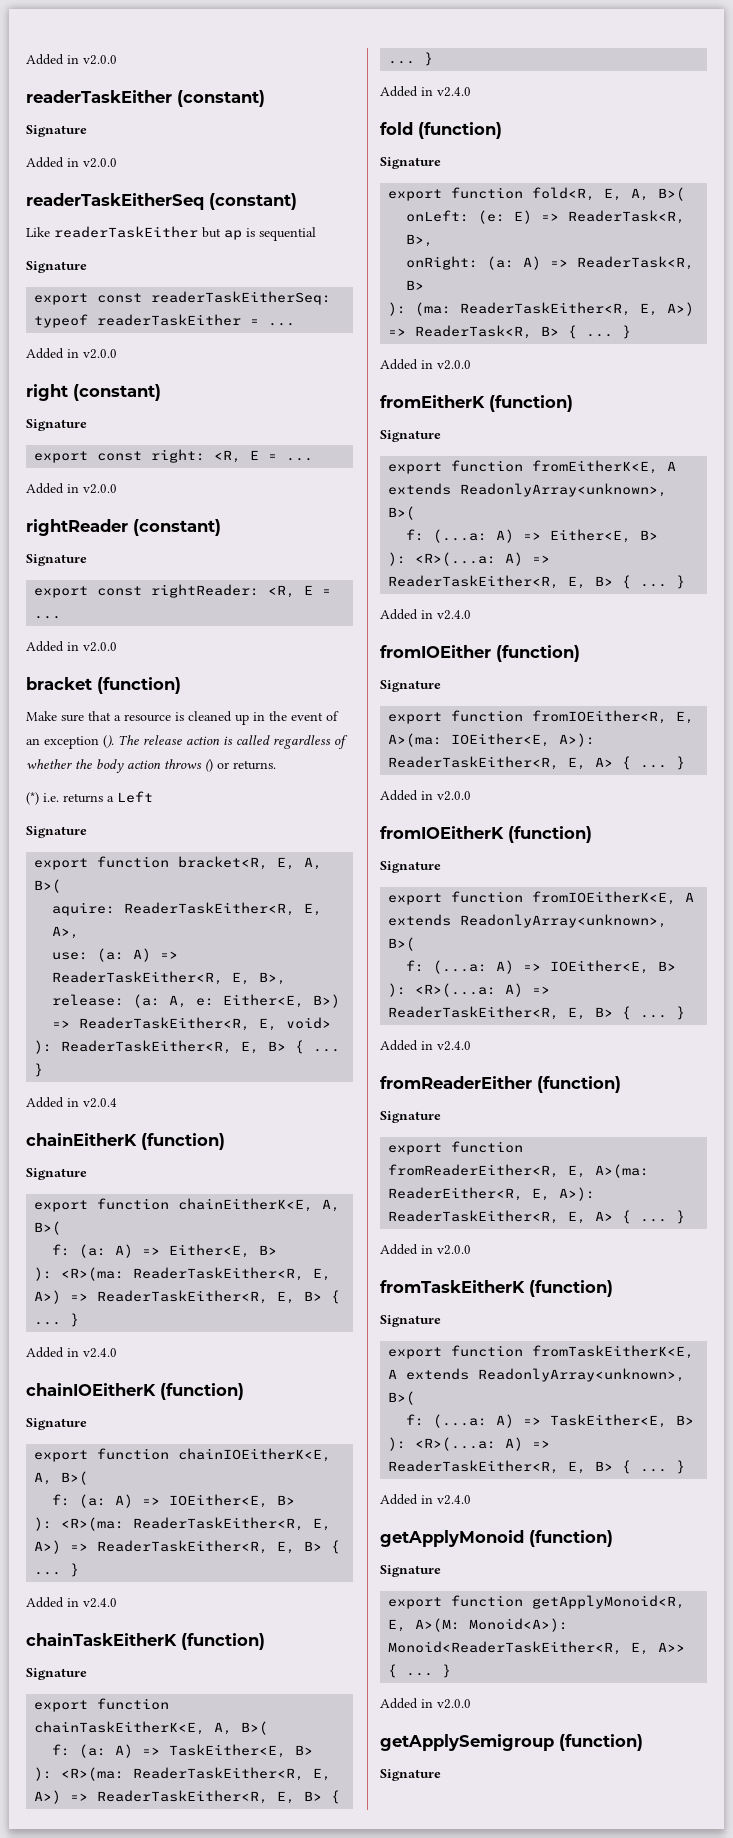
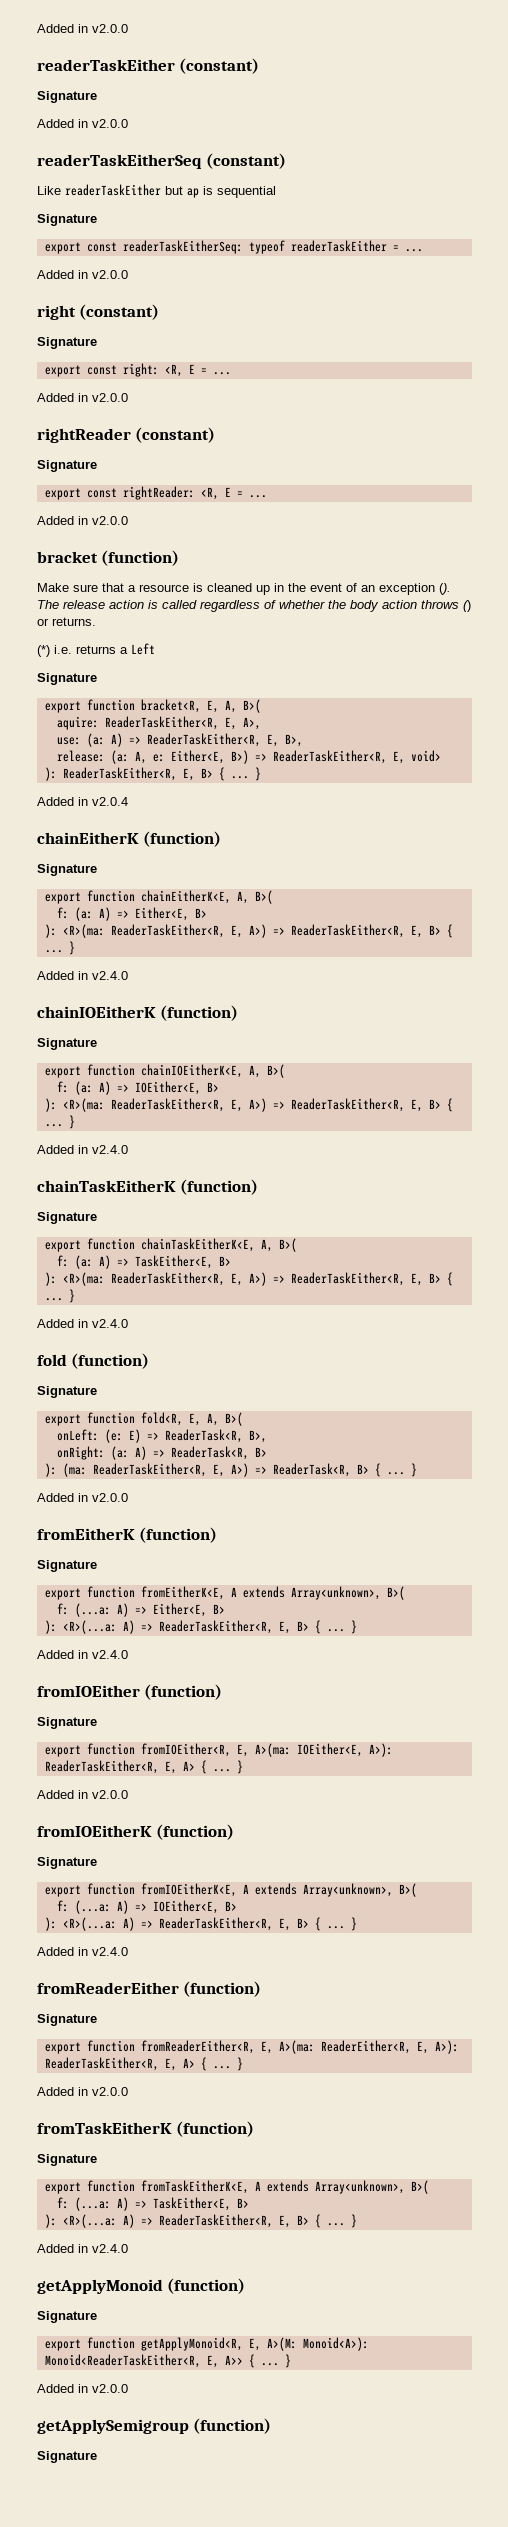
[460,483,668,497] ReadonlyArray<unknown>, -> [290,1586,381,1600] Array<unknown>,
[460,914,668,928] ReadonlyArray<unknown>, -> [302,1883,393,1897] Array<unknown>,
[478,1368,686,1382] ReadonlyArray<unknown>, -> [314,2180,405,2194] Array<unknown>,

